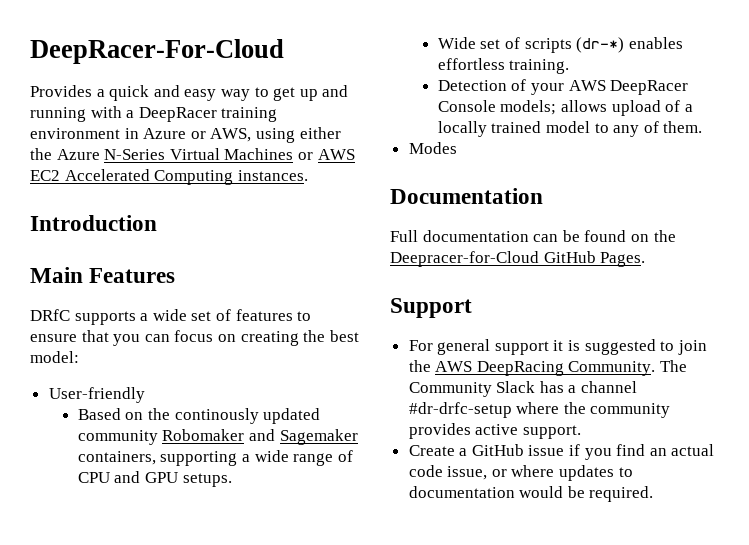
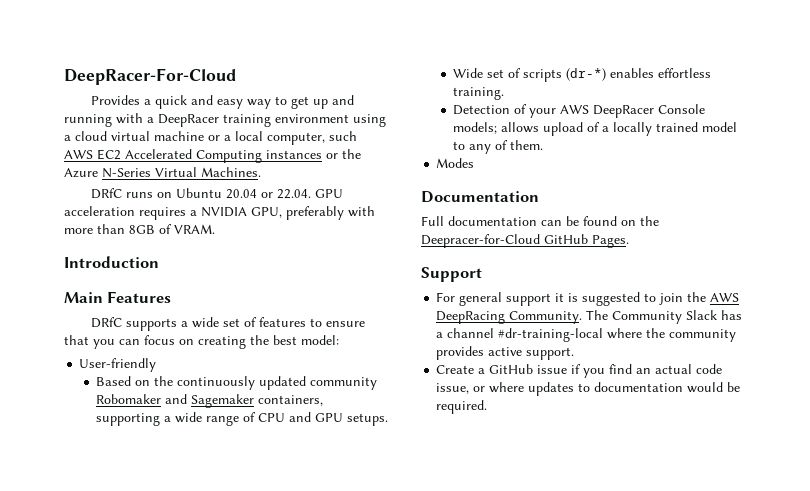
[124,127,341,143] [30,148,355,160] [30,169,308,185] in Azure or AWS, using either the Azure N-Series Virtual Machines or AWS EC2 Accelerated Computing instances. -> [353,114,386,127] [64,131,357,145] [64,149,361,163] [64,167,261,178] [90,188,343,199] [64,206,375,220] [64,224,215,234] using a cloud virtual machine or a local computer, such AWS EC2 Accelerated Computing instances or the Azure N-Series Virtual Machines. // DRfC runs on Ubuntu 20.04 or 22.04. GPU acceleration requires a NVIDIA GPU, preferably with more than 8GB of VRAM.
[174,408,259,424] continously -> [177,376,256,390] continuously
[408,402,512,418] #dr-drfc-setup -> [498,328,604,342] #dr-training-local

